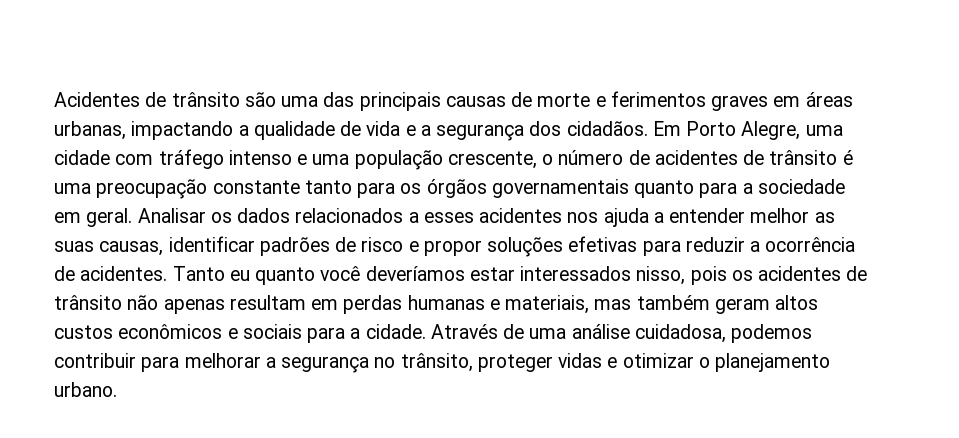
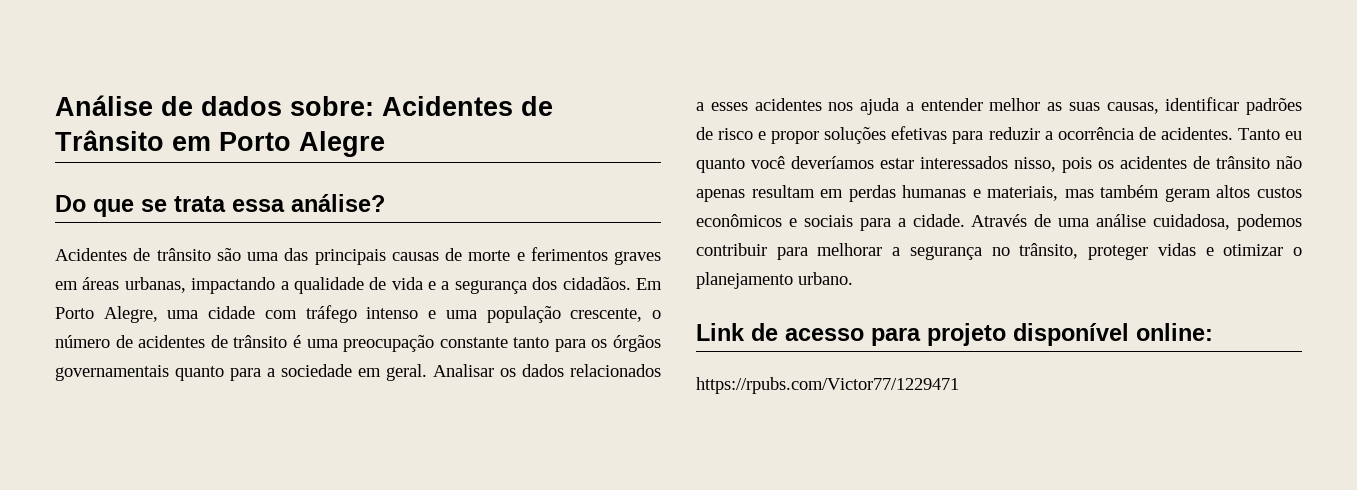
(54, 99) none -> [55,95,553,116] [55,130,385,157] [55,194,385,217] Análise de dados sobre: Acidentes de Trânsito em Porto Alegre // Do que se trata essa análise? //
(117, 389) none -> [696,323,1213,346] [696,377,959,394] // Link de acesso para projeto disponível online: // https://rpubs.com/Victor77/1229471

